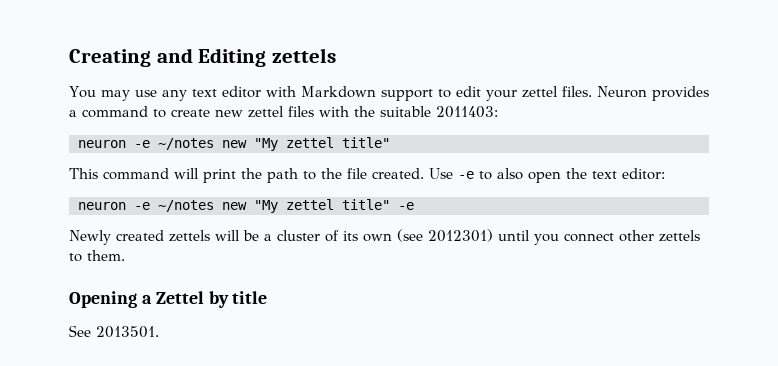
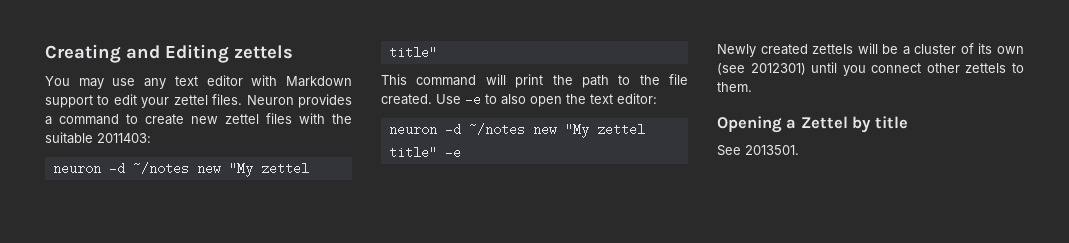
[134,140,150,148] -e -> [108,162,125,175] -d
[134,202,150,210] -e -> [444,123,461,136] -d

